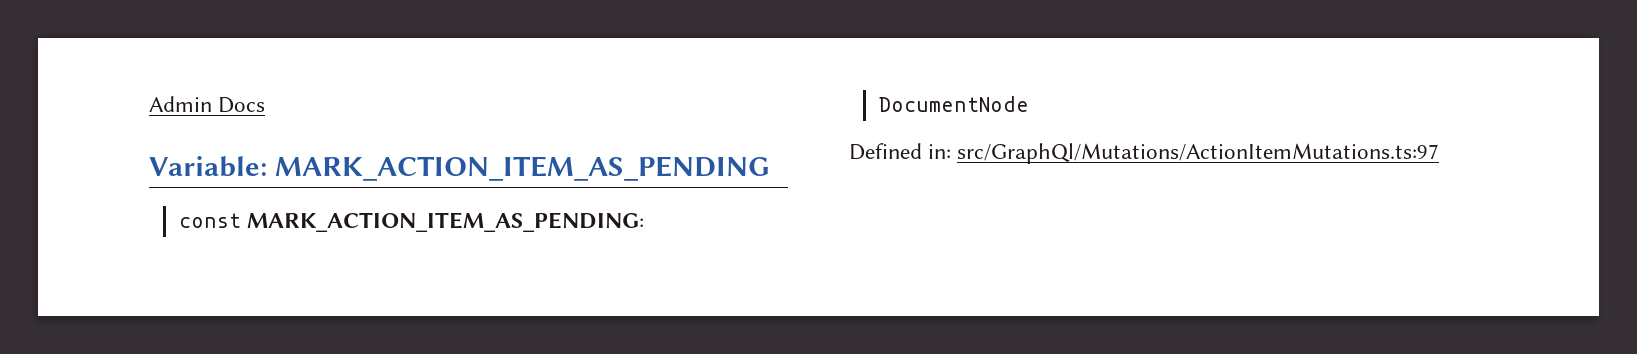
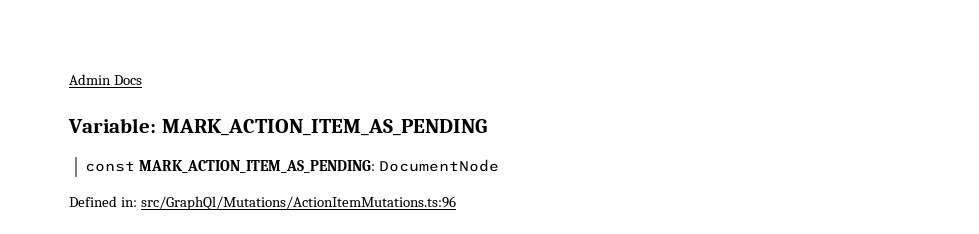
[957,143,1440,164] src/GraphQl/Mutations/ActionItemMutations.ts:97 -> [140,196,456,210] src/GraphQl/Mutations/ActionItemMutations.ts:96

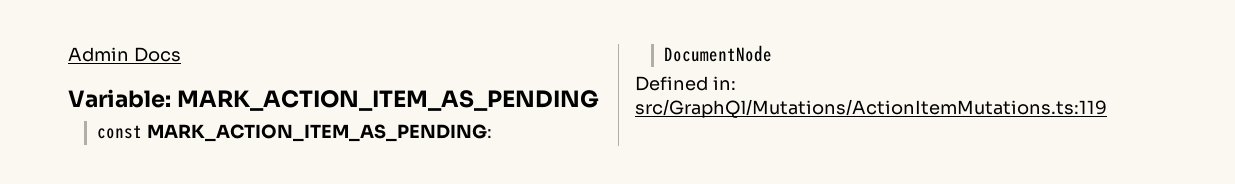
[140,196,456,210] src/GraphQl/Mutations/ActionItemMutations.ts:96 -> [635,99,1107,118] src/GraphQl/Mutations/ActionItemMutations.ts:119

